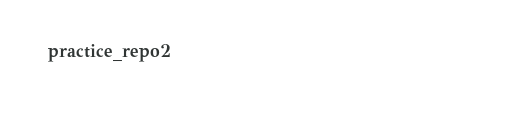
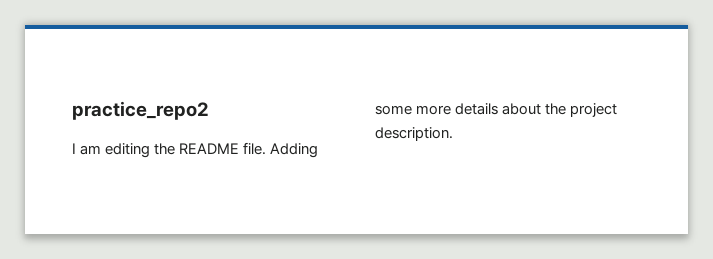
(171, 53) none -> [72,142,319,158] [375,103,618,117] [375,127,453,141] // I am editing the README file. Adding some more details about the project description.

